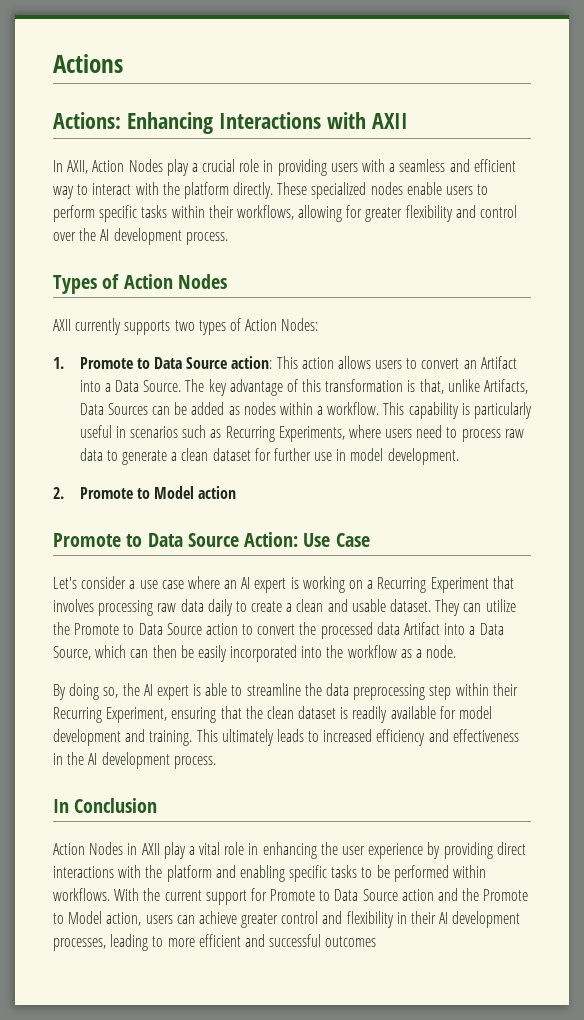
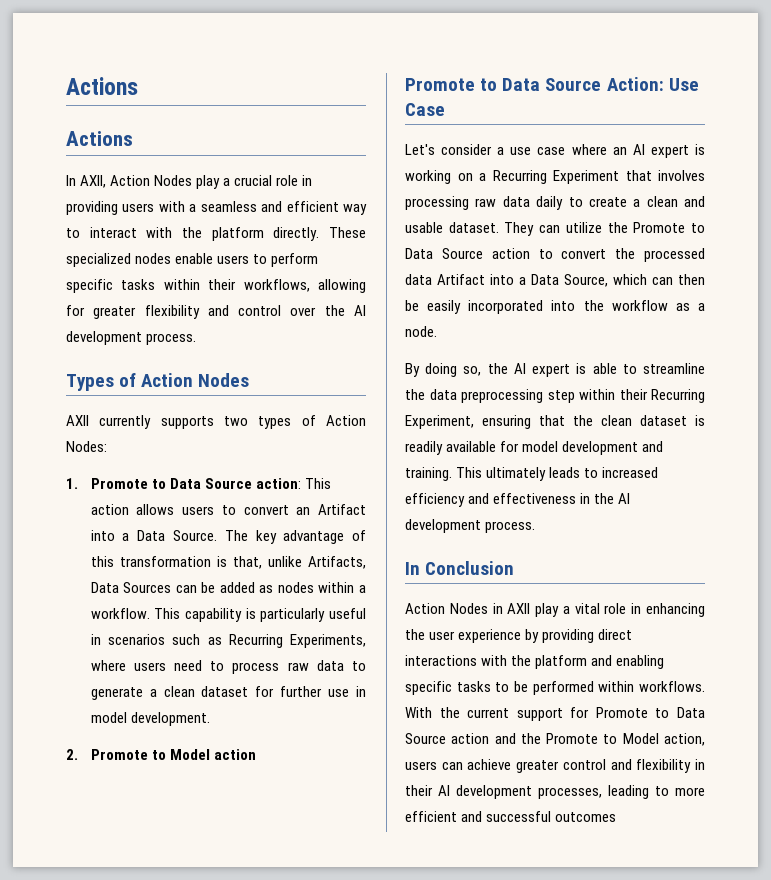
[53,54,123,73] [53,112,408,134] Actions // Actions: Enhancing Interactions with AXII -> [66,77,138,95] [66,131,133,146] Actions // Actions

